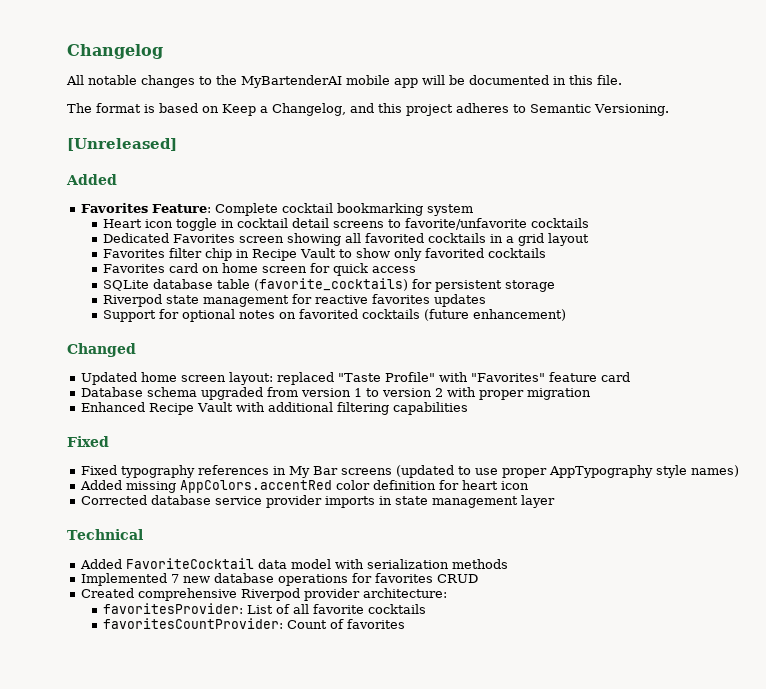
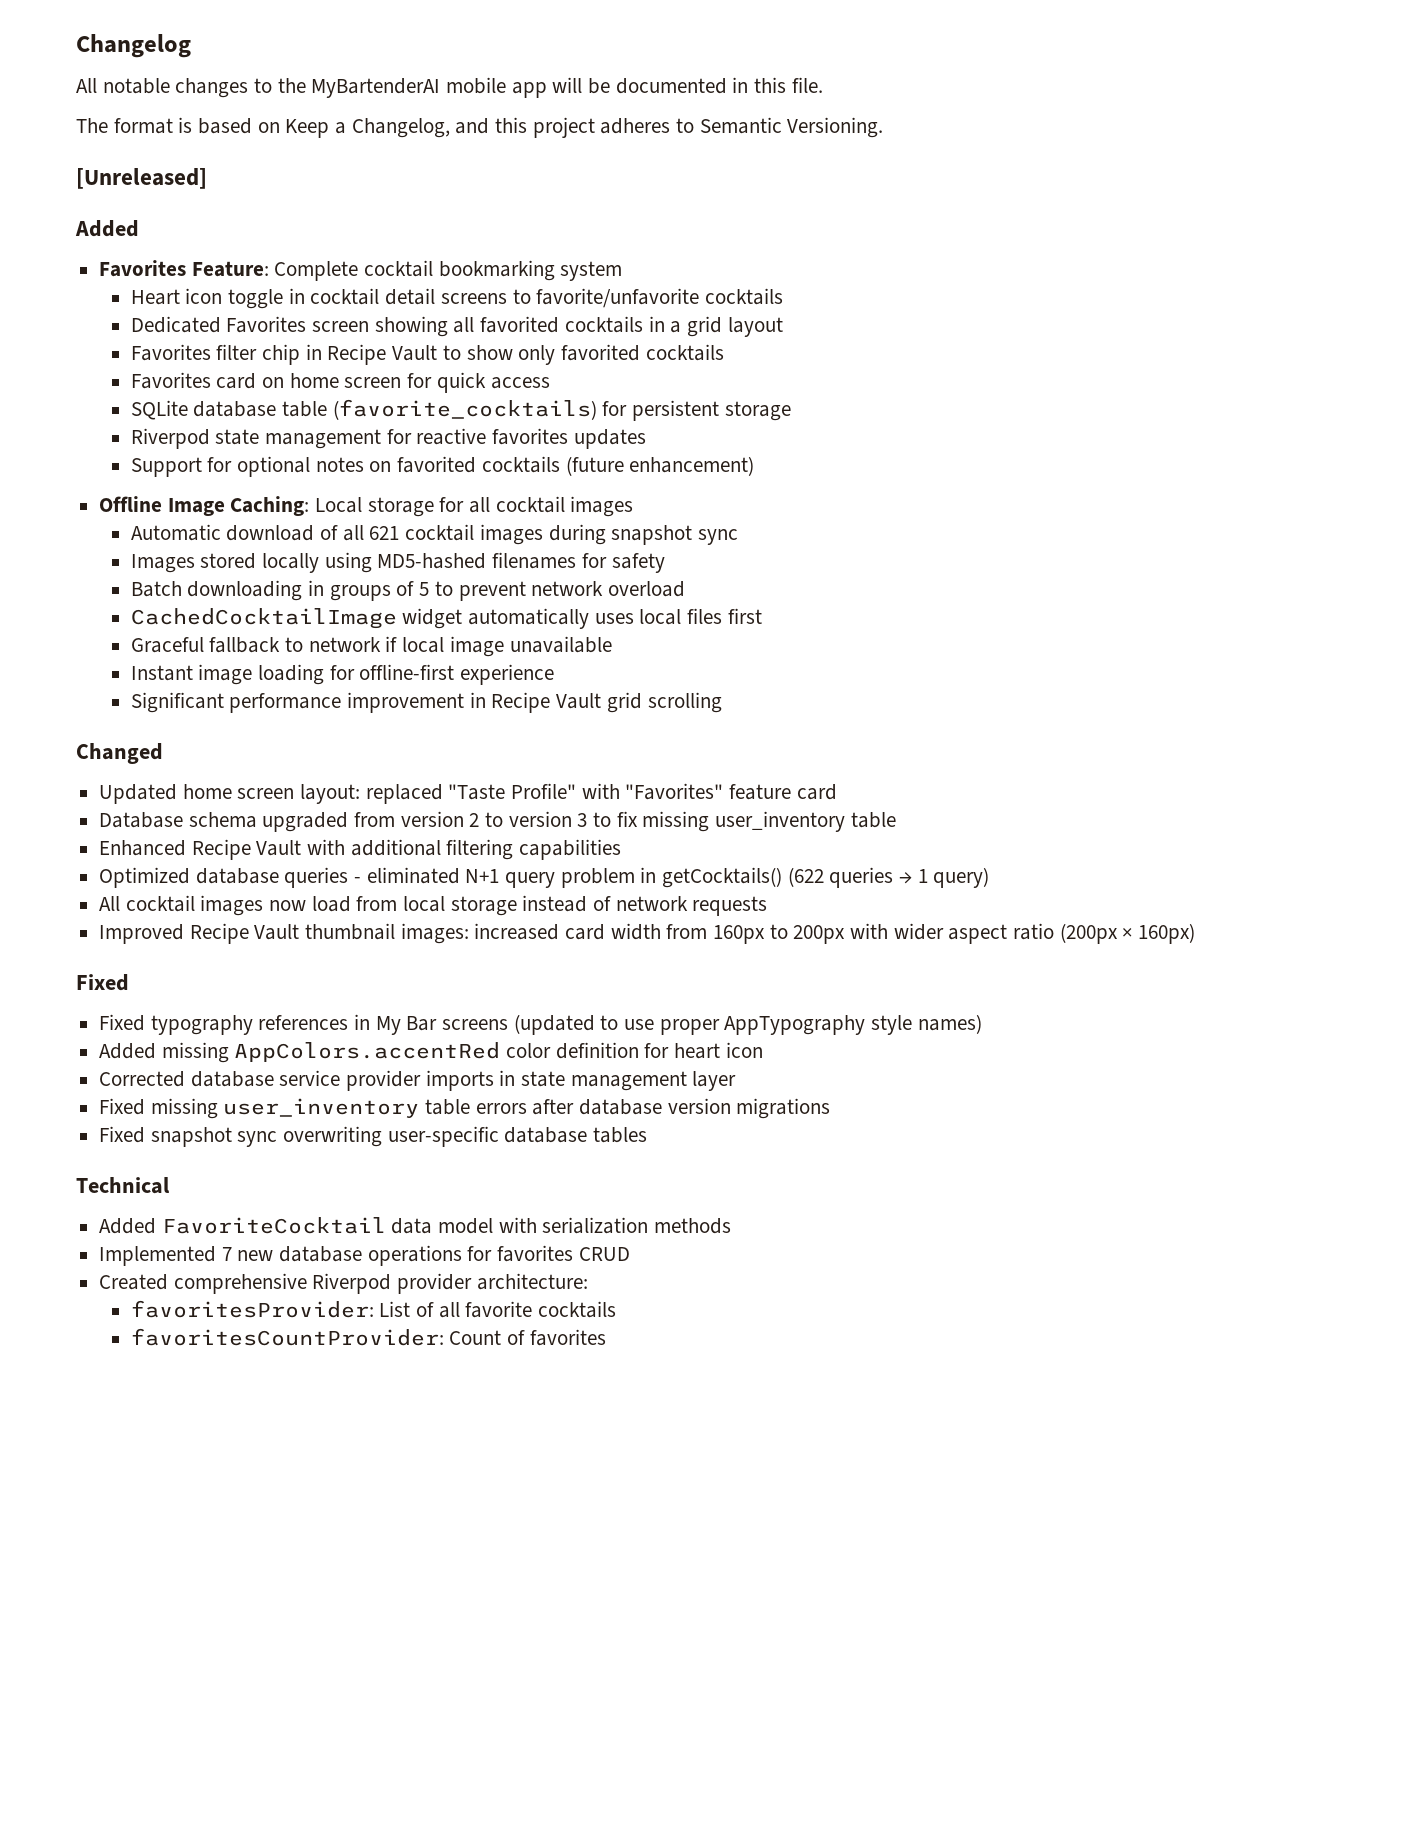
(566, 315) none -> [99,496,634,517] [130,524,738,545] [130,552,665,573] [130,580,685,601] [130,608,762,629] [130,636,612,657] [130,664,555,685] [130,692,722,713] // Offline Image Caching: Local storage for all cocktail images // Automatic download of all 621 cocktail images during snapshot sync // Images stored locally using MD5-hashed filenames for safety // Batch downloading in groups of 5 to prevent network overload // CachedCocktailImage widget automatically uses local files first // Graceful fallback to network if local image unavailable // Instant image loading for offline-first experience // Significant performance improvement in Recipe Vault grid scrolling
[353,388,362,397] 1 -> [469,813,480,827] 2
[434,387,591,400] 2 with proper migration -> [577,811,896,832] 3 to fix missing user_inventory table
(468, 408) none -> [99,867,990,888] [99,895,768,916] [99,923,1196,944] // Optimized database queries - eliminated N+1 query problem in getCocktails() (622 queries → 1 query) // All cocktail images now load from local storage instead of network requests // Improved Recipe Vault thumbnail images: increased card width from 160px to 200px with wider aspect ratio (200px × 160px)
(555, 501) none -> [99,1098,831,1119] [99,1126,648,1147] // Fixed missing user_inventory table errors after database version migrations // Fixed snapshot sync overwriting user-specific database tables

